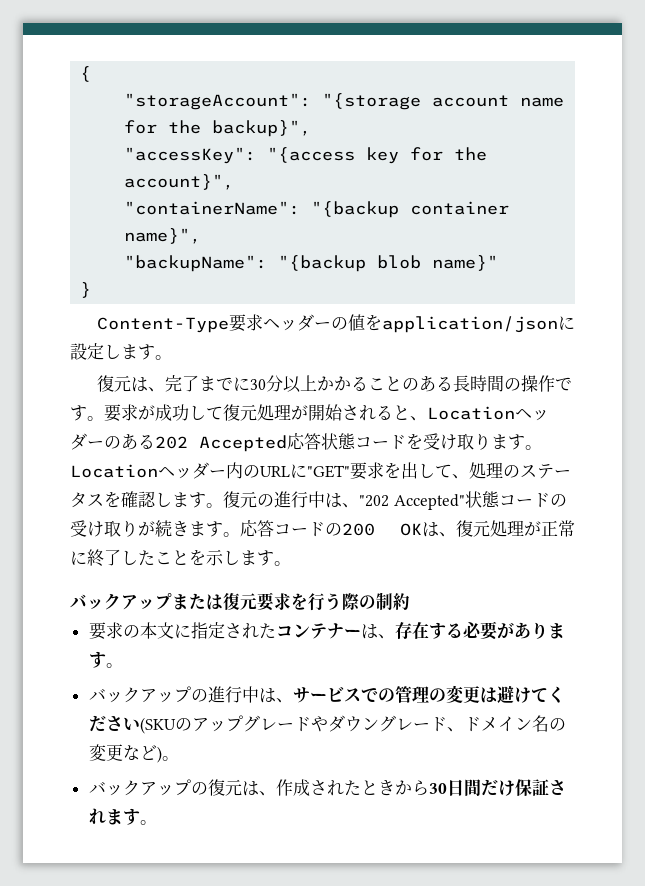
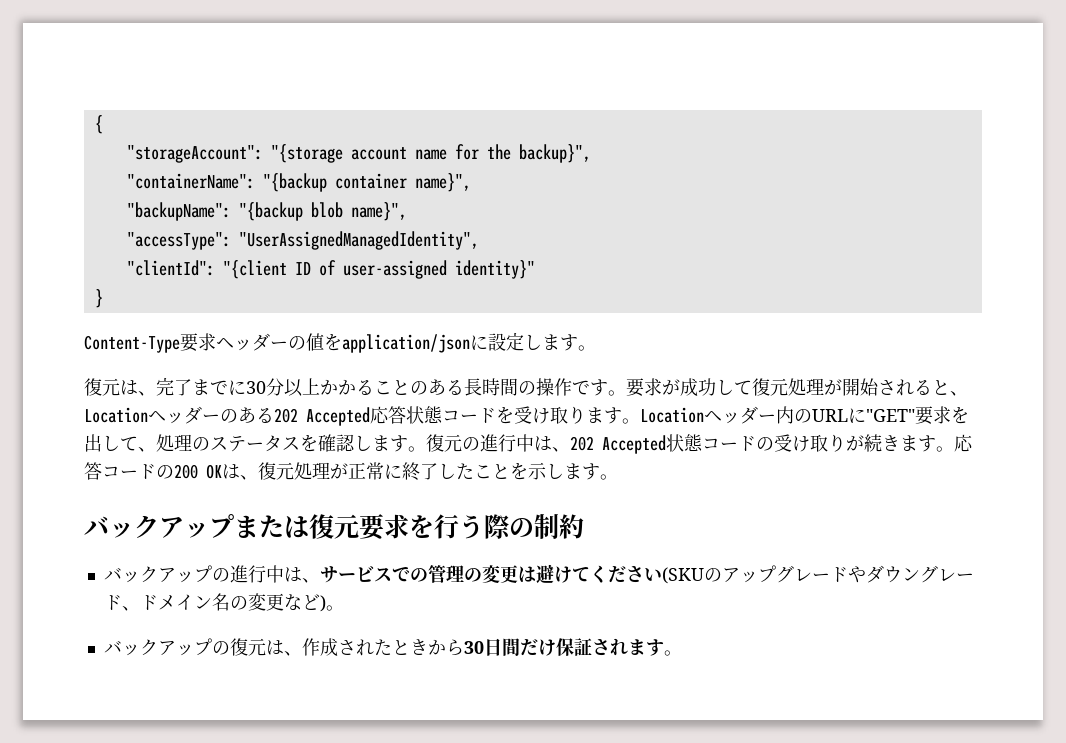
[124,147,488,164] [124,174,235,190] // "accessKey": "{access key for the account}", -> (591, 153) none
[432,255,499,271] name}" -> [350,202,407,221] [126,231,479,250] [126,260,535,279] name}", // "accessType": "UserAssignedManagedIdentity", // "clientId": "{client ID of user-assigned identity}"
[359,494,465,510] "202 Accepted" -> [570,435,666,454] 202 Accepted
[88,621,565,640] [88,651,123,668] // 要求の本文に指定されたコンテナーは、存在する必要があります。 -> (584, 526) none

